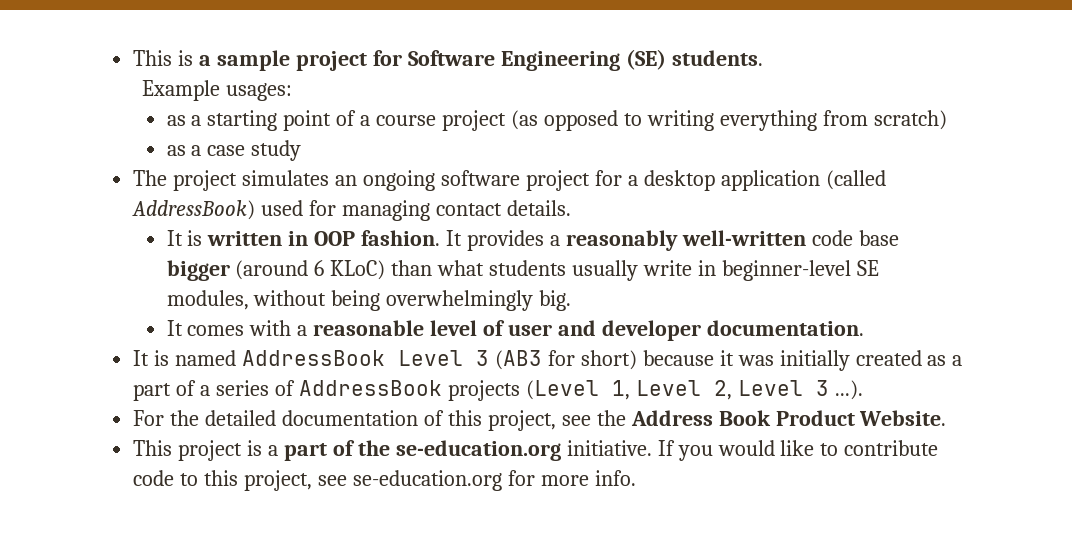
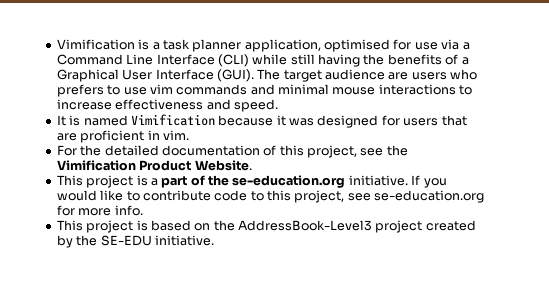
[133,49,763,71] [142,80,293,101] [166,110,947,131] [166,140,302,161] [133,170,886,191] [132,200,571,221] [166,230,899,251] [166,260,879,281] [166,290,572,311] [166,320,864,341] [133,350,963,371] [133,380,863,401] This is a sample project for Software Engineering (SE) students. // Example usages: // as a starting point of a course project (as opposed to writing everything from scratch) // as a case study // The project simulates an ongoing software project for a desktop application (called AddressBook) used for managing contact details. // It is written in OOP fashion. It provides a reasonably well-written code base bigger (around 6 KLoC) than what students usually write in beginner-level SE modules, without being overwhelmingly big. // It comes with a reasonable level of user and developer documentation. // It is named AddressBook Level 3 (AB3 for short) because it was initially created as a part of a series of AddressBook projects (Level 1, Level 2, Level 3 ...). -> [56,39,470,52] [56,54,469,67] [56,69,478,82] [56,84,473,97] [56,99,278,112] [56,114,467,128] [56,130,189,143] Vimification is a task planner application, optimised for use via a Command Line Interface (CLI) while still having the benefits of a Graphical User Interface (GUI). The target audience are users who prefers to use vim commands and minimal mouse interactions to increase effectiveness and speed. // It is named Vimification because it was designed for users that are proficient in vim.
[630,410,771,426] Address Book -> [56,160,136,171] Vimification
(636, 478) none -> [56,220,476,233] [56,235,214,248] // This project is based on the AddressBook-Level3 project created by the SE-EDU initiative.

